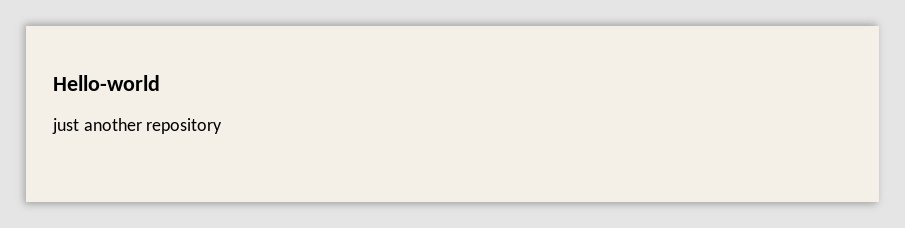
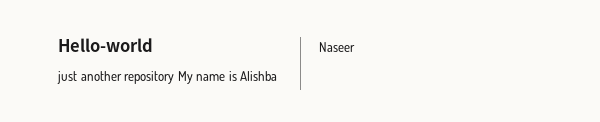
(223, 126) none -> [177,71,278,84] [319,42,355,52] My name is Alishba Naseer

